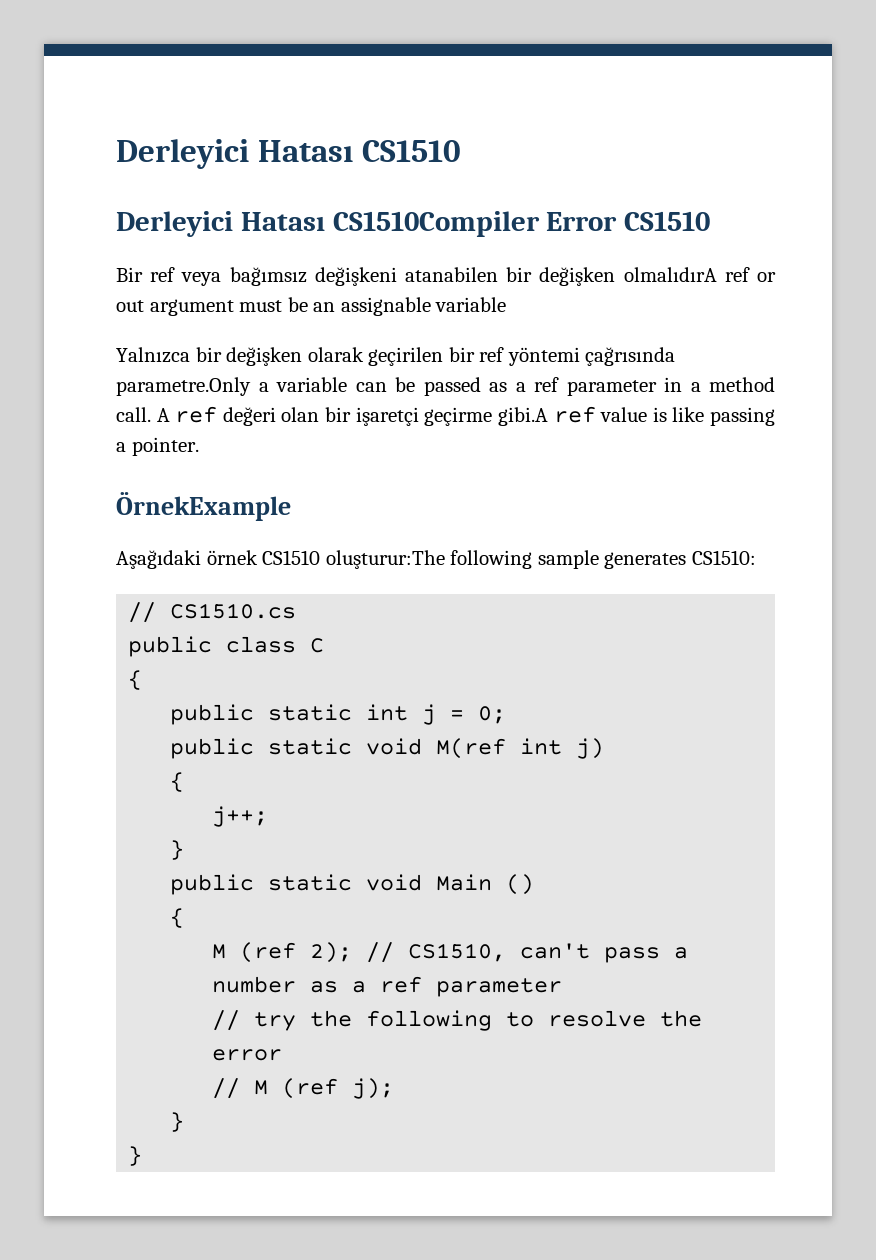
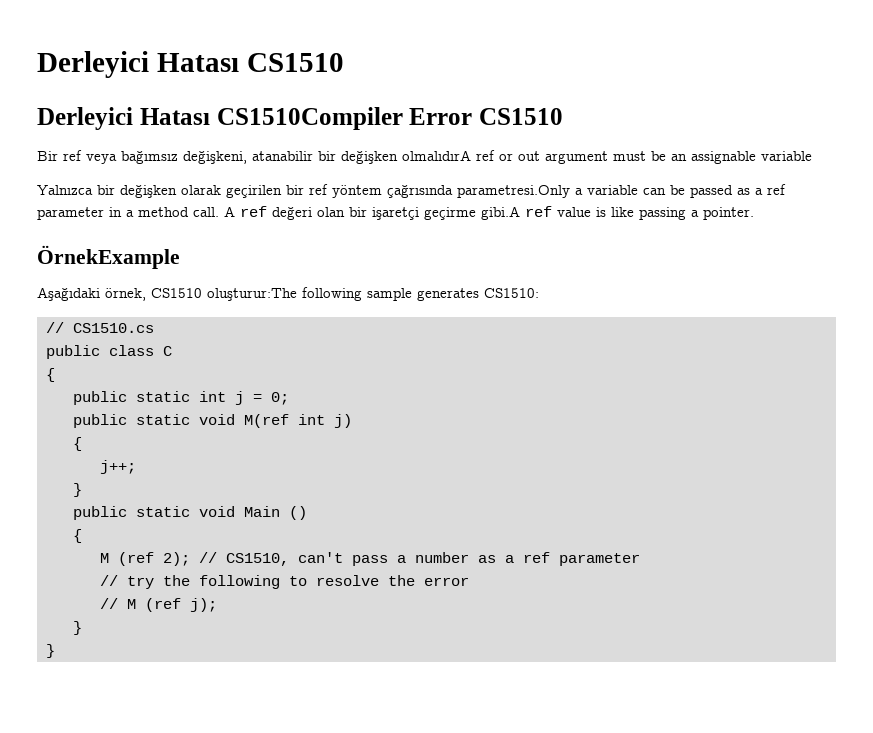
[314,267,498,286] değişkeni atanabilen -> [183,151,313,164] değişkeni, atanabilir
[507,347,676,366] [116,377,251,396] yöntemi çağrısında parametre.Only -> [332,185,570,198] yöntem çağrısında parametresi.Only
[206,550,258,565] örnek -> [105,288,146,301] örnek,

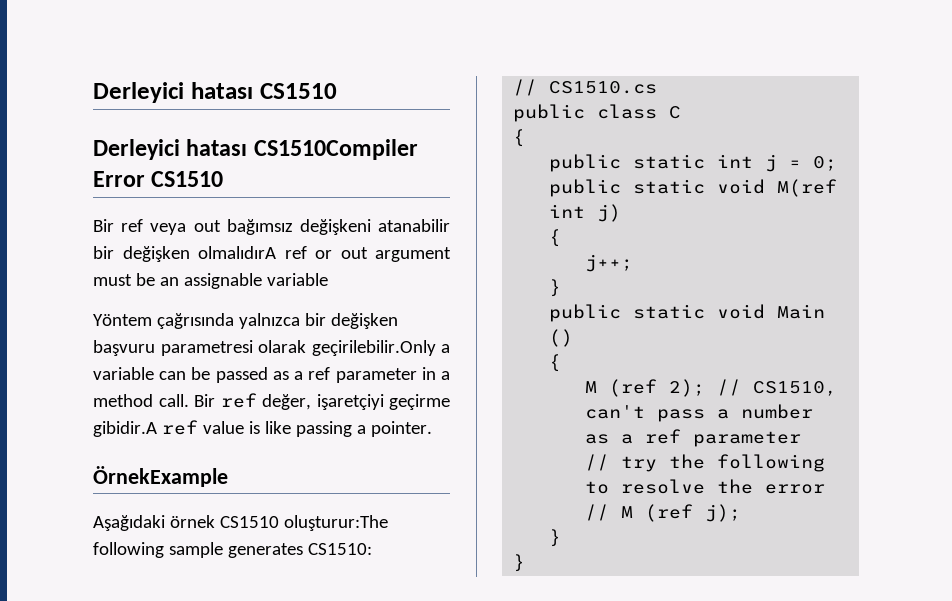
[37,51,239,78] Derleyici Hatası -> [93,82,253,103] Derleyici hatası
[139,108,210,125] Hatası -> [186,139,248,156] hatası
[121,151,247,164] bağımsız değişkeni, -> [193,219,371,235] out bağımsız değişkeni
[37,184,570,198] Yalnızca bir değişken olarak geçirilen bir ref yöntem çağrısında parametresi.Only -> [93,313,398,329] [93,340,436,356] Yöntem çağrısında yalnızca bir değişken başvuru parametresi olarak geçirilebilir.Only
[224,206,520,220] A ref değeri olan bir işaretçi geçirme gibi.A -> [194,393,450,410] [93,421,157,437] Bir ref değer, işaretçiyi geçirme gibidir.A
[105,288,146,301] örnek, -> [169,515,215,528] örnek

